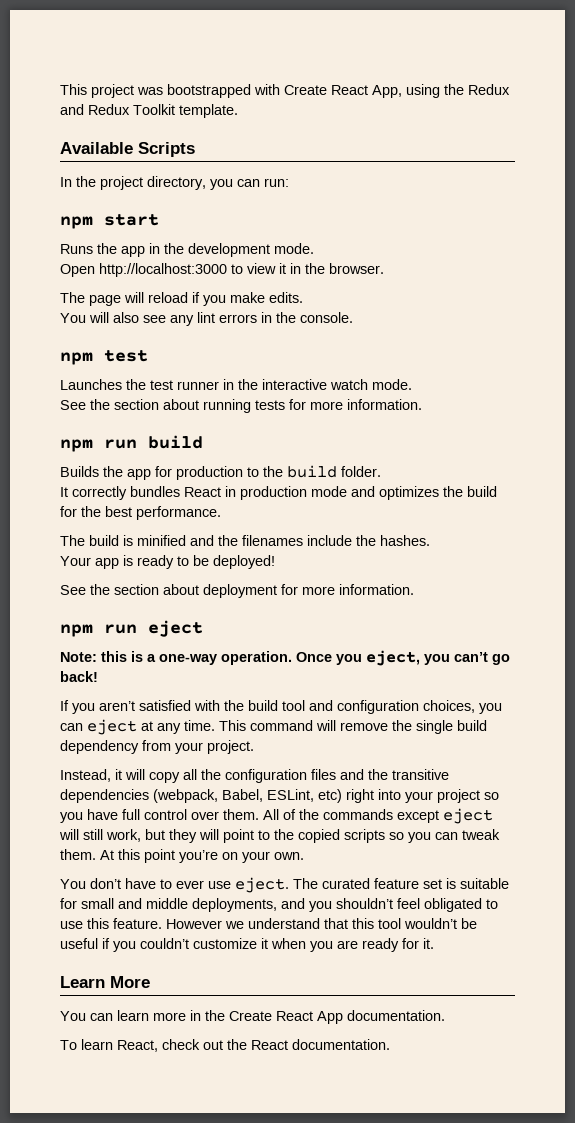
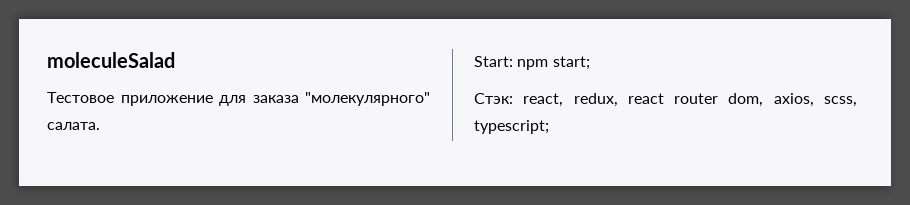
[60,84,510,98] [60,104,238,118] [60,142,195,157] [60,176,289,190] [60,214,159,229] [60,243,314,257] [60,263,384,277] [60,292,303,306] [60,312,353,326] [60,350,148,365] [60,379,412,390] [60,399,422,413] [60,435,203,452] [60,465,381,480] [60,486,497,500] [60,506,221,520] [60,535,430,546] [60,555,275,569] [60,584,414,598] [60,620,203,637] [60,650,510,666] [60,671,98,682] [60,700,502,714] [60,719,487,735] [60,740,254,754] [60,769,449,783] [60,789,499,803] [60,808,493,824] [59,829,500,843] [60,849,304,863] [60,877,509,893] [60,898,498,912] [60,918,477,929] [60,938,434,952] [60,976,150,988] [60,1010,445,1024] [60,1039,390,1052] This project was bootstrapped with Create React App, using the Redux and Redux Toolkit template. // Available Scripts // In the project directory, you can run: // npm start // Runs the app in the development mode. // Open http://localhost:3000 to view it in the browser. // The page will reload if you make edits. // You will also see any lint errors in the console. // npm test // Launches the test runner in the interactive watch mode. // See the section about running tests for more information. // npm run build // Builds the app for production to the build folder. // It correctly bundles React in production mode and optimizes the build for the best performance. // The build is minified and the filenames include the hashes. // Your app is ready to be deployed! // See the section about deployment for more information. // npm run eject // Note: this is a one-way operation. Once you eject, you can’t go back! // If you aren’t satisfied with the build tool and configuration choices, you can eject at any time. This command will remove the single build dependency from your project. // Instead, it will copy all the configuration files and the transitive dependencies (webpack, Babel, ESLint, etc) right into your project so you have full control over them. All of the commands except eject will still work, but they will point to the copied scripts so you can tweak them. At this point you’re on your own. // You don’t have to ever use eject. The curated feature set is suitable for small and middle deployments, and you shouldn’t feel obligated to use this feature. However we understand that this tool wouldn’t be useful if you couldn’t customize it when you are ready for it. // Learn More // You can learn more in the Create React App documentation. // To learn React, check out the React documentation. -> [47,52,175,68] [47,92,430,106] [47,122,100,130] [474,56,590,70] [474,93,857,107] [474,120,549,134] moleculeSalad // Тестовое приложение для заказа "молекулярного" салата. // Start: npm start; // Стэк: react, redux, react router dom, axios, scss, typescript;

